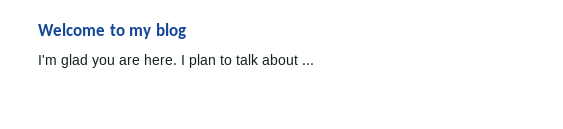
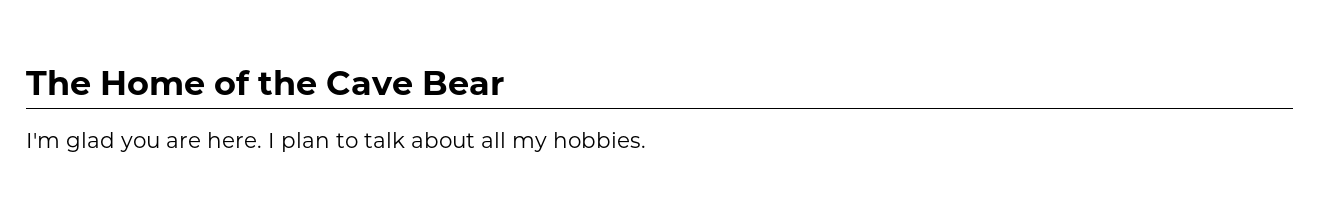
[38,23,186,39] Welcome to my blog -> [26,70,505,95] The Home of the Cave Bear
[302,63,314,65] ... -> [481,132,646,152] all my hobbies.

